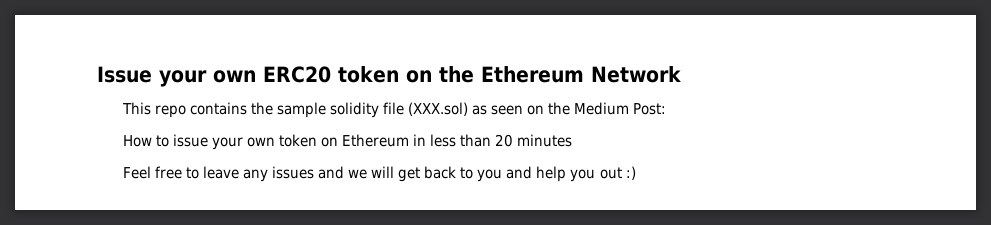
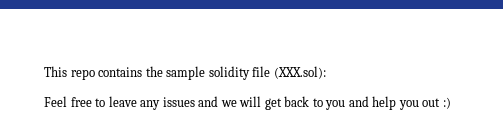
[97,66,681,87] Issue your own ERC20 token on the Ethereum Network // -> (44, 71) none
[408,102,667,116] [122,134,573,150] (XXX.sol) as seen on the Medium Post: // How to issue your own token on Ethereum in less than 20 minutes -> [273,66,326,79] (XXX.sol):

